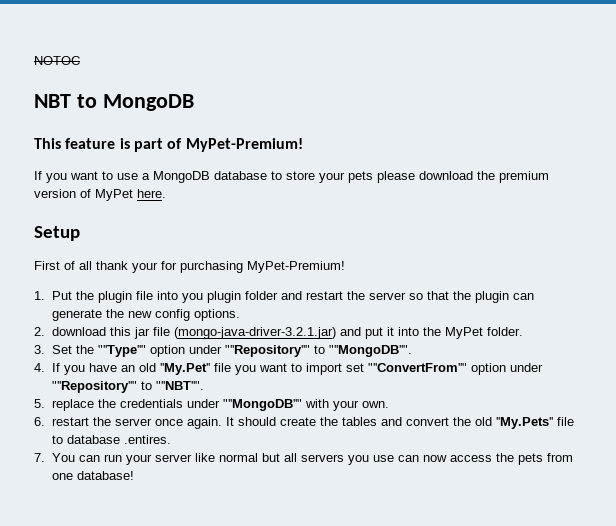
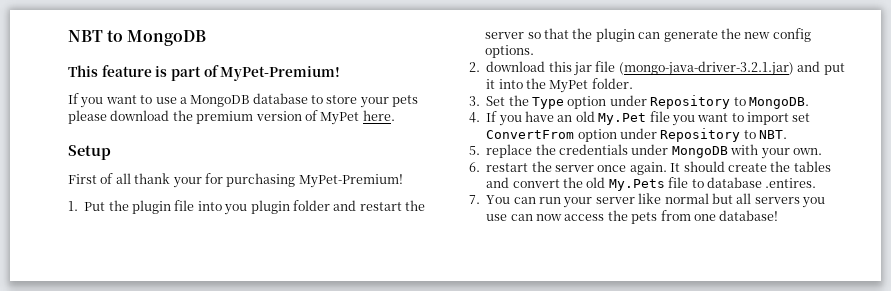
[34,56,80,65] NOTOC // -> (68, 36) none
[97,345,412,357] "''Type''" option under "''Repository''" to "''MongoDB''". -> [532,95,809,109] Type option under Repository to MongoDB.
[159,363,210,375] ''My.Pet'' -> [598,113,647,125] My.Pet
[367,363,543,375] [51,381,204,393] "''ConvertFrom''" option under "''Repository''" to "''NBT''". -> [486,128,788,142] ConvertFrom option under Repository to NBT.
[222,399,302,411] "''MongoDB''" -> [671,146,728,158] MongoDB
[495,417,553,429] ''My.Pets'' -> [608,179,665,191] My.Pets

